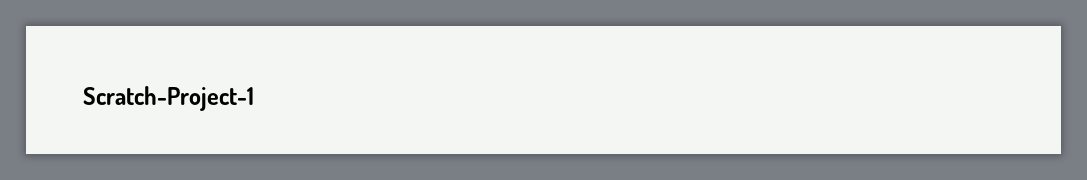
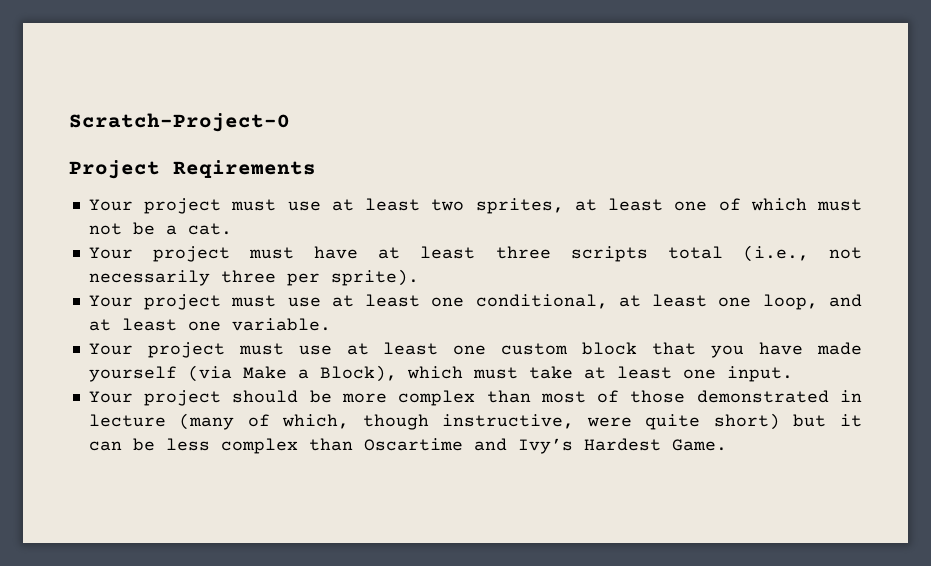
[83,86,254,111] Scratch-Project-1 -> [69,113,290,132] [69,160,316,179] [88,198,863,214] [88,222,232,235] [88,245,863,262] [88,269,419,286] [88,294,862,310] [88,318,331,331] [88,342,863,358] [88,365,793,382] [88,390,862,406] [88,413,862,430] [88,438,727,454] Scratch-Project-0 // Project Reqirements // Your project must use at least two sprites, at least one of which must not be a cat. // Your project must have at least three scripts total (i.e., not necessarily three per sprite). // Your project must use at least one conditional, at least one loop, and at least one variable. // Your project must use at least one custom block that you have made yourself (via Make a Block), which must take at least one input. // Your project should be more complex than most of those demonstrated in lecture (many of which, though instructive, were quite short) but it can be less complex than Oscartime and Ivy’s Hardest Game.

